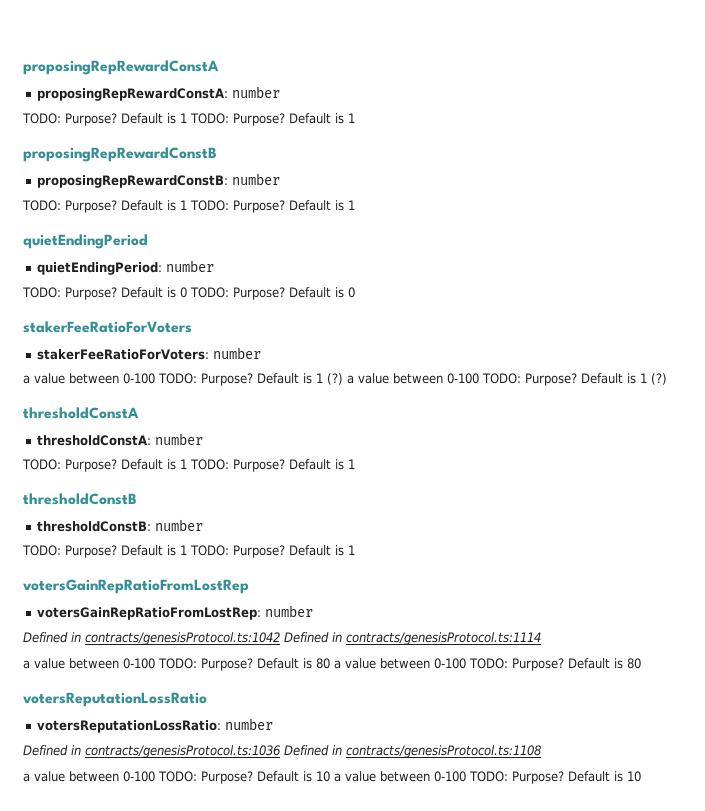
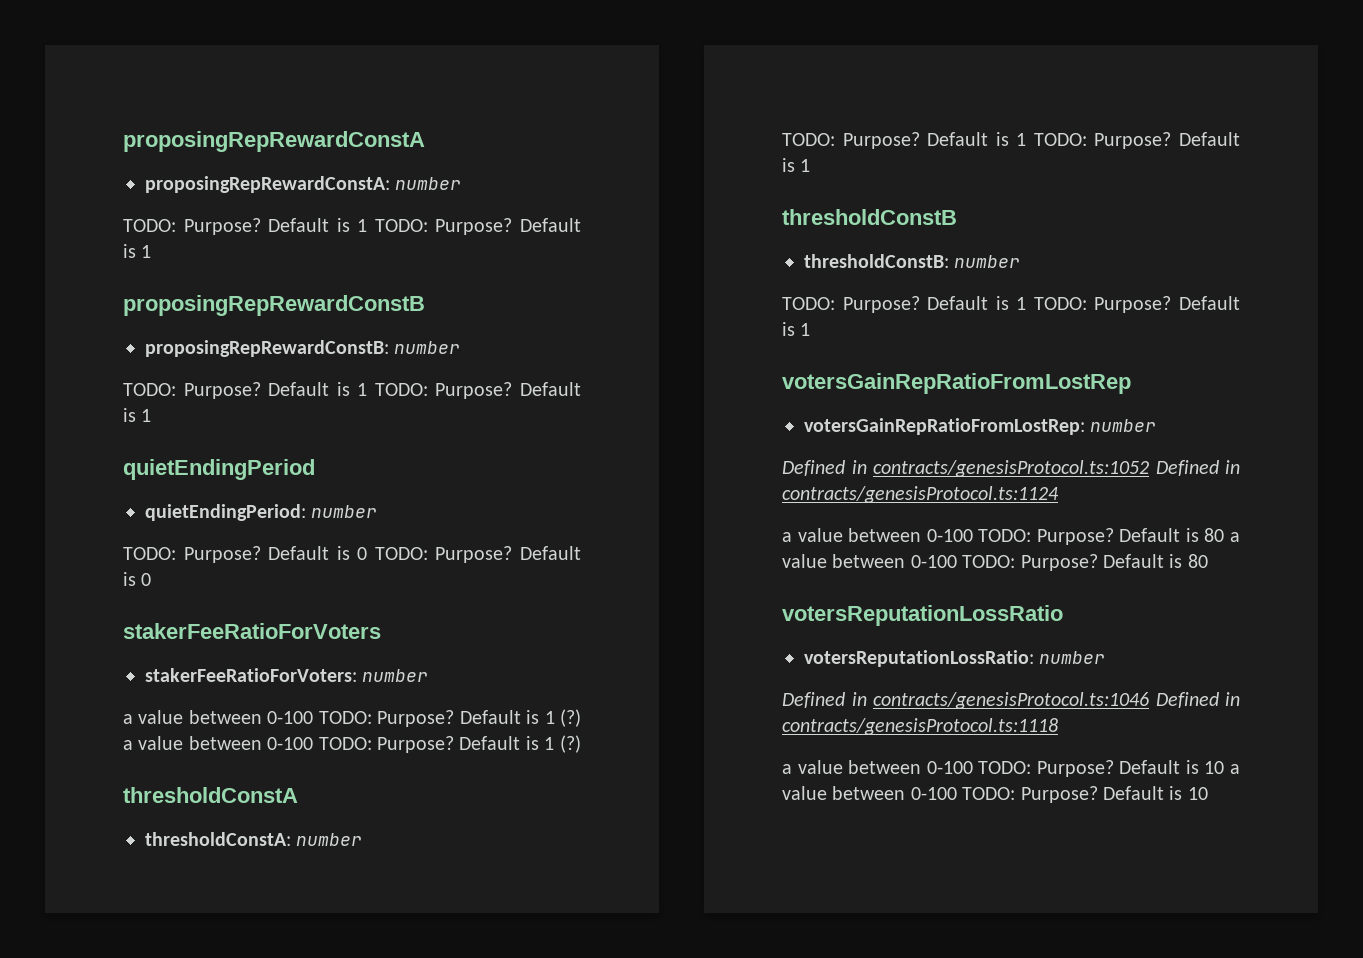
[85,632,541,645] contracts/genesisProtocol.ts:1042 Defined in contracts/genesisProtocol.ts:1114 -> [873,460,1240,477] [782,486,1059,503] contracts/genesisProtocol.ts:1052 Defined in contracts/genesisProtocol.ts:1124
[85,745,541,758] contracts/genesisProtocol.ts:1036 Defined in contracts/genesisProtocol.ts:1108 -> [873,692,1240,709] [782,718,1058,735] contracts/genesisProtocol.ts:1046 Defined in contracts/genesisProtocol.ts:1118

